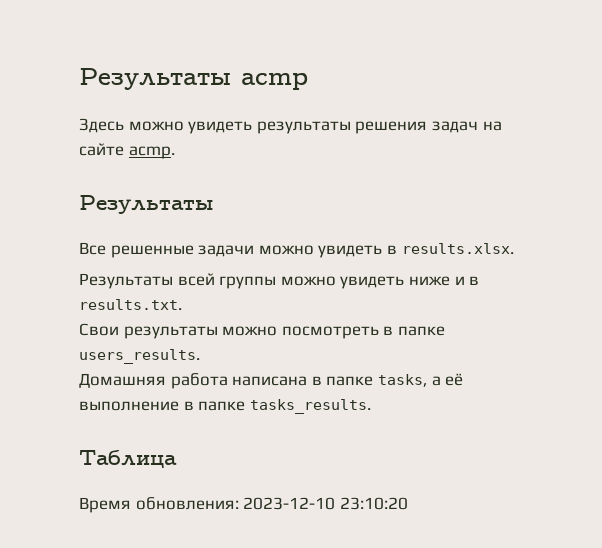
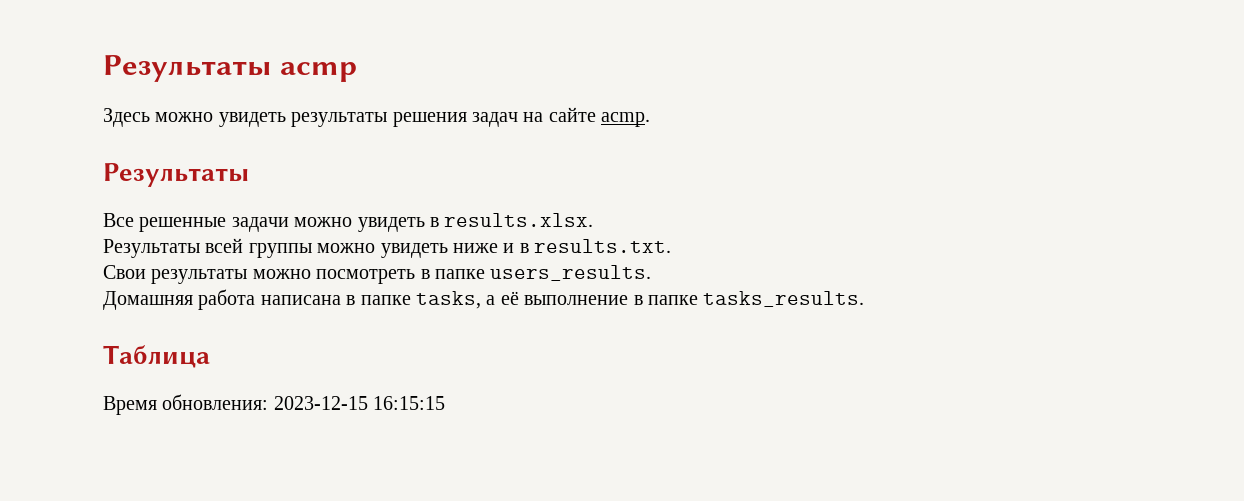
[243,497,408,510] 2023-12-10 23:10:20 -> [273,396,446,410] 2023-12-15 16:15:15

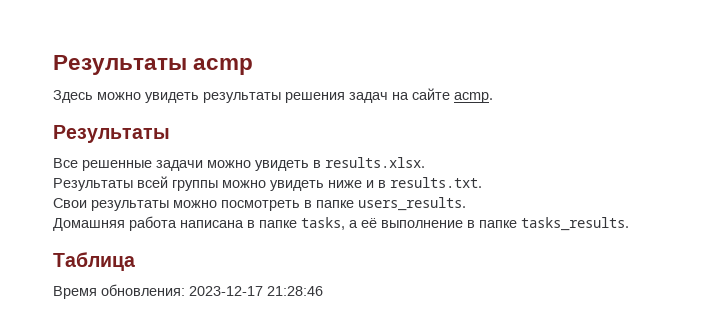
[273,396,446,410] 2023-12-15 16:15:15 -> [189,286,323,296] 2023-12-17 21:28:46

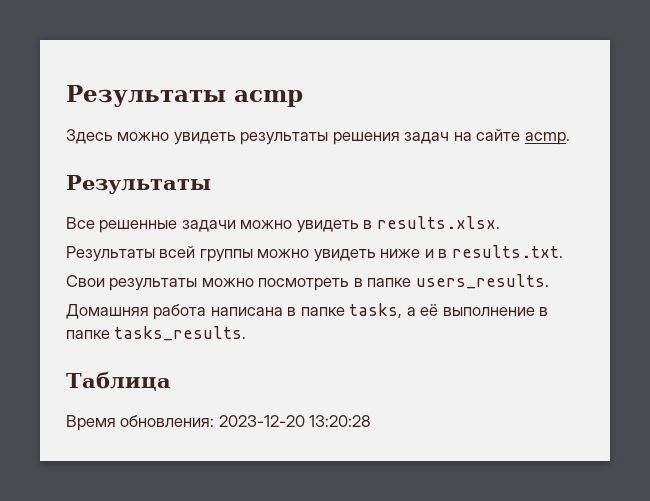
[189,286,323,296] 2023-12-17 21:28:46 -> [218,415,372,427] 2023-12-20 13:20:28

